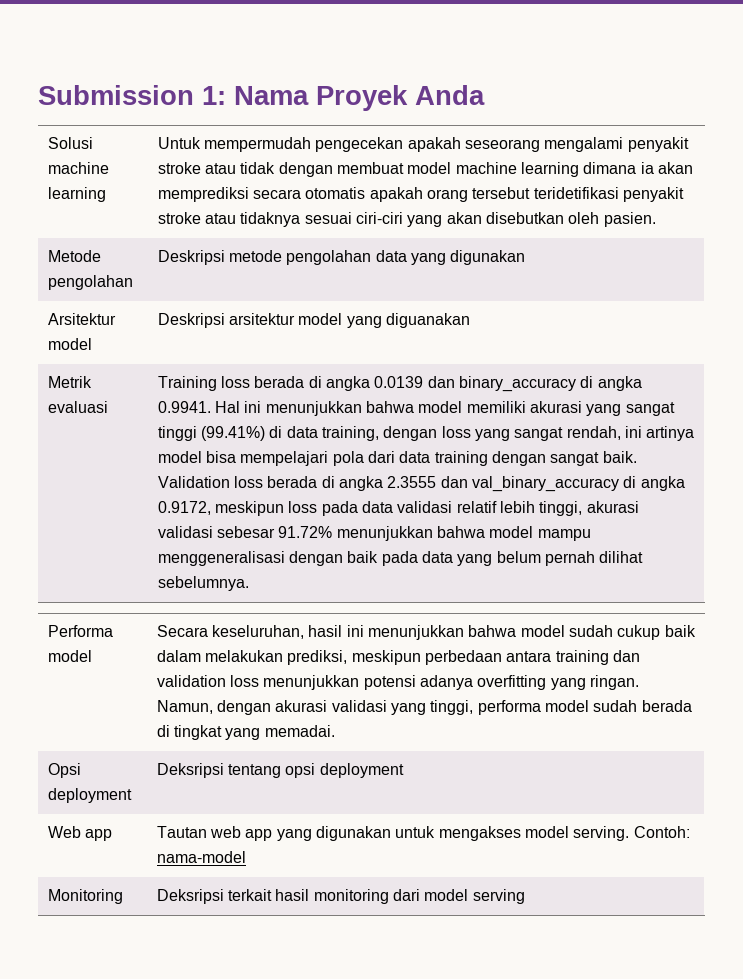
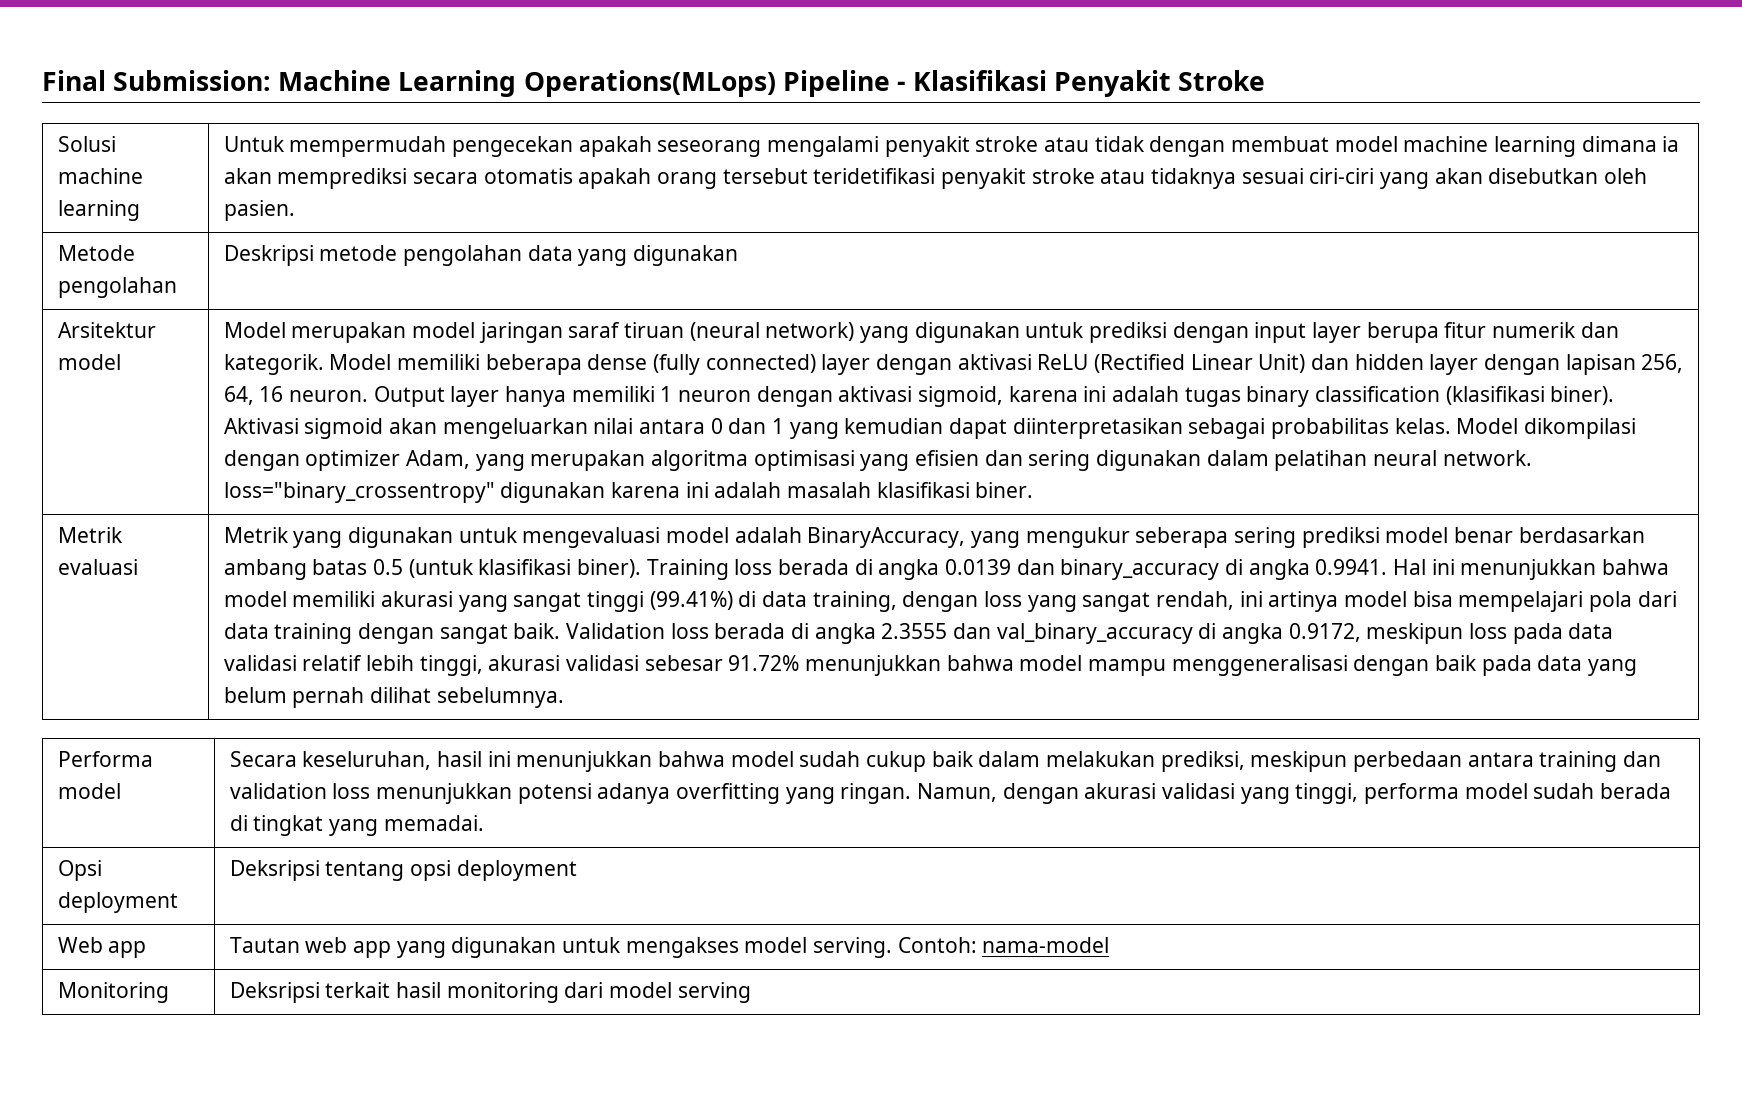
[38,85,485,111] Submission 1: Nama Proyek Anda -> [42,70,1266,97] Final Submission: Machine Learning Operations(MLops) Pipeline - Klasifikasi Penyakit Stroke
[157,313,470,328] [47,376,92,388] [47,401,108,413] Deskripsi arsitektur model yang diguanakan // Metrik evaluasi | -> [223,322,1619,343] [223,354,1684,375] [223,386,1615,407] [223,418,1636,439] [223,450,1532,471] [223,482,1034,503] [57,527,123,543] [57,559,138,575] [223,527,1645,548] [223,559,641,580] Model merupakan model jaringan saraf tiruan (neural network) yang digunakan untuk prediksi dengan input layer berupa fitur numerik dan kategorik. Model memiliki beberapa dense (fully connected) layer dengan aktivasi ReLU (Rectified Linear Unit) dan hidden layer dengan lapisan 256, 64, 16 neuron. Output layer hanya memiliki 1 neuron dengan aktivasi sigmoid, karena ini adalah tugas binary classification (klasifikasi biner). Aktivasi sigmoid akan mengeluarkan nilai antara 0 dan 1 yang kemudian dapat diinterpretasikan sebagai probabilitas kelas. Model dikompilasi dengan optimizer Adam, yang merupakan algoritma optimisasi yang efisien dan sering digunakan dalam pelatihan neural network. loss="binary_crossentropy" digunakan karena ini adalah masalah klasifikasi biner. // Metrik evaluasi | Metrik yang digunakan untuk mengevaluasi model adalah BinaryAccuracy, yang mengukur seberapa sering prediksi model benar berdasarkan ambang batas 0.5 (untuk klasifikasi biner).

